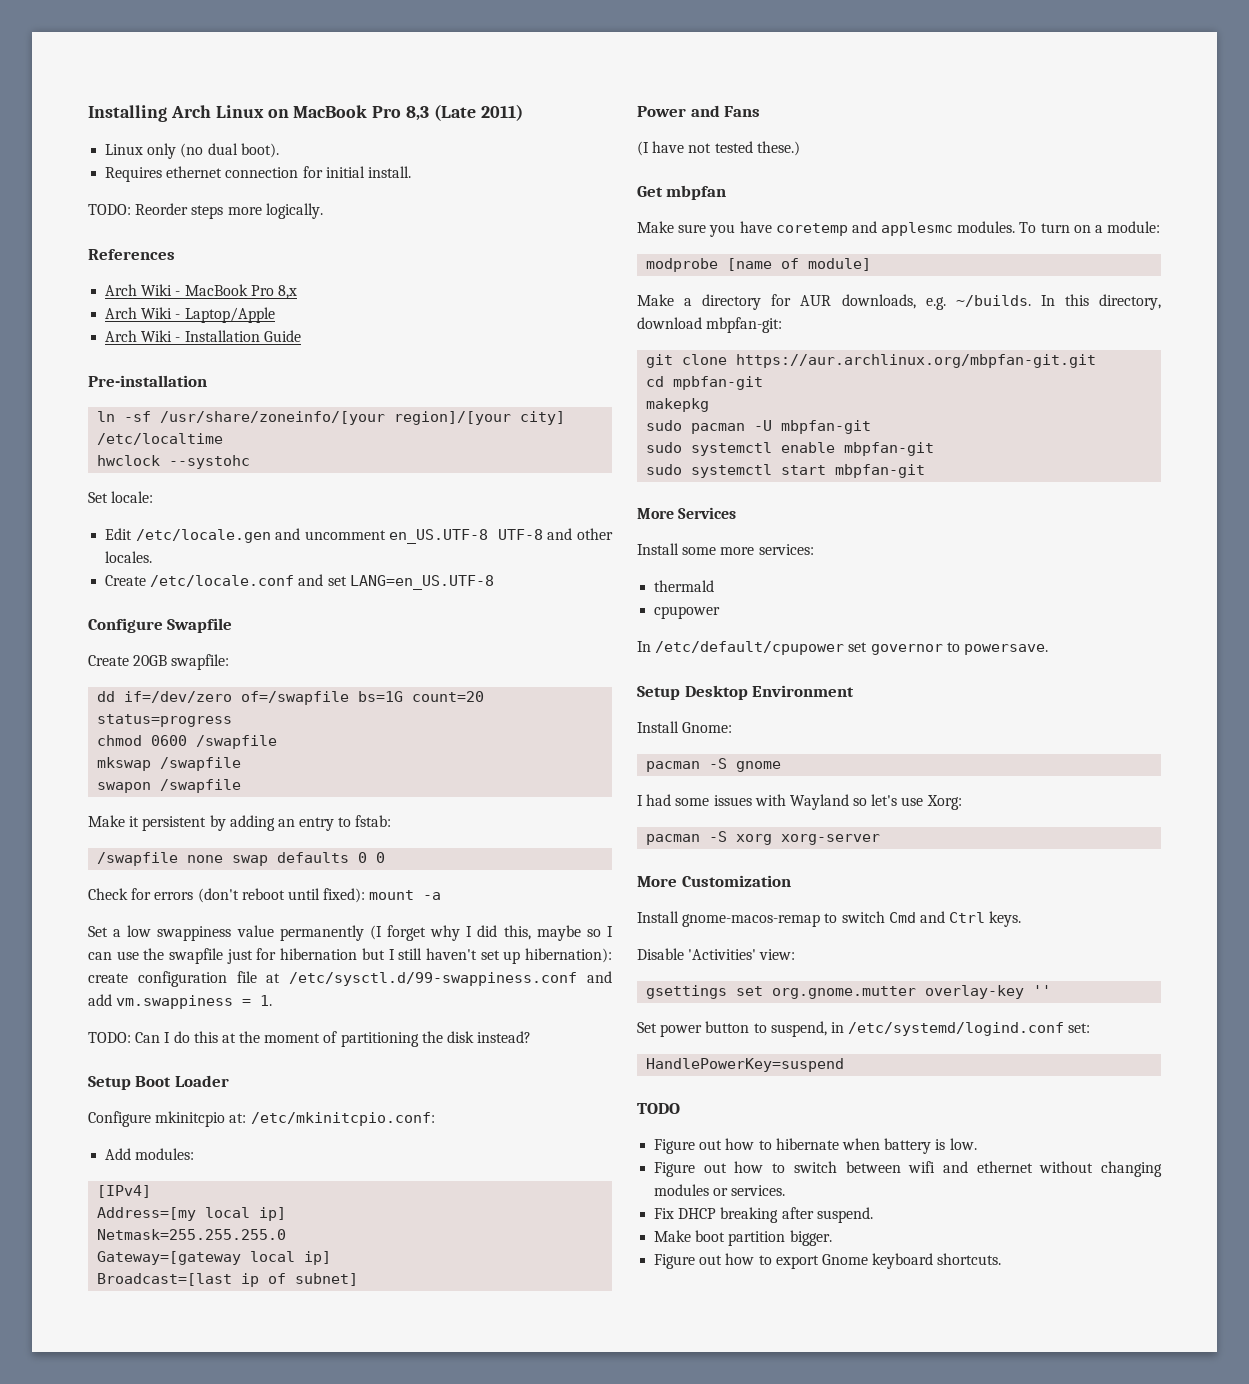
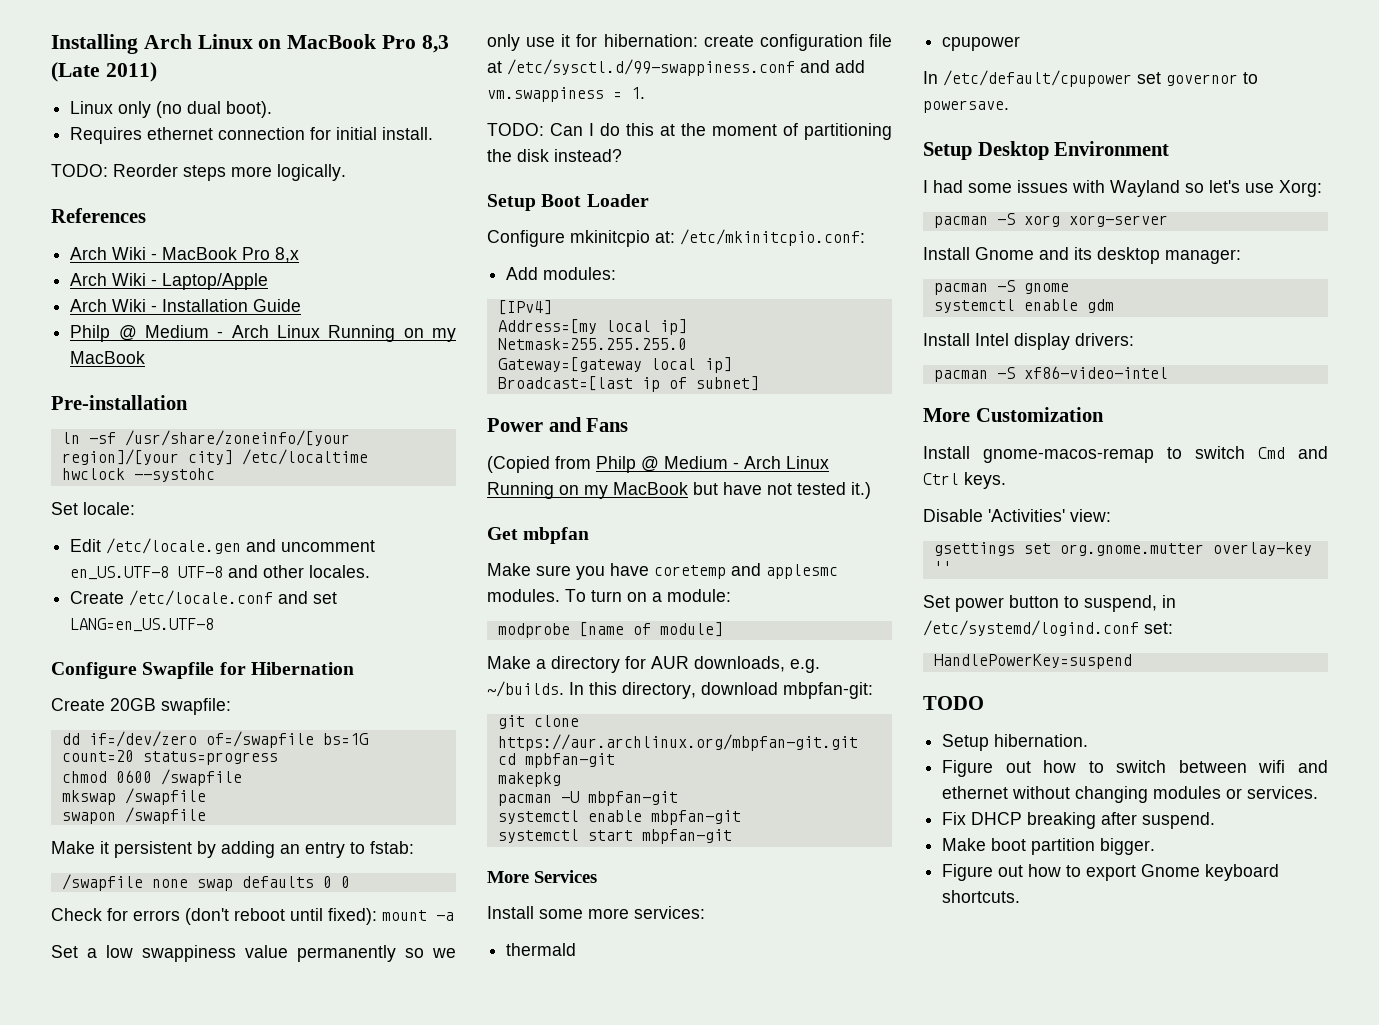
(301, 336) none -> [70,325,456,342] [70,351,146,364] // Philp @ Medium - Arch Linux Running on my MacBook
(233, 625) none -> [219,662,354,675] for Hibernation
[369,925,614,941] [88,948,612,964] (I forget why I did this, maybe so I can use the swapfile just for hibernation but I still haven't set up hibernation): -> [405,948,456,958] [487,34,698,51] so we only use it for hibernation:
[637,141,649,156] (I -> [487,456,829,473] [487,482,718,499] (Copied from Philp @ Medium - Arch Linux Running on my MacBook but
[756,141,800,156] these.) -> [851,482,871,499] it.)
[646,420,683,431] sudo -> (561, 779) none
[646,442,683,453] sudo -> (678, 798) none
[646,464,683,475] sudo -> (741, 817) none
[637,721,733,733] [646,758,782,772] // Install Gnome: // pacman -S gnome -> (1170, 148) none
(881, 839) none -> [923,247,1241,264] [933,280,1069,295] [933,299,1114,313] [923,333,1134,350] [933,366,1168,382] // Install Gnome and its desktop manager: // pacman -S gnome // systemctl enable gdm // Install Intel display drivers: // pacman -S xf86-video-intel
[654,1138,977,1154] Figure out how to hibernate when battery is low. -> [942,734,1089,751] Setup hibernation.

